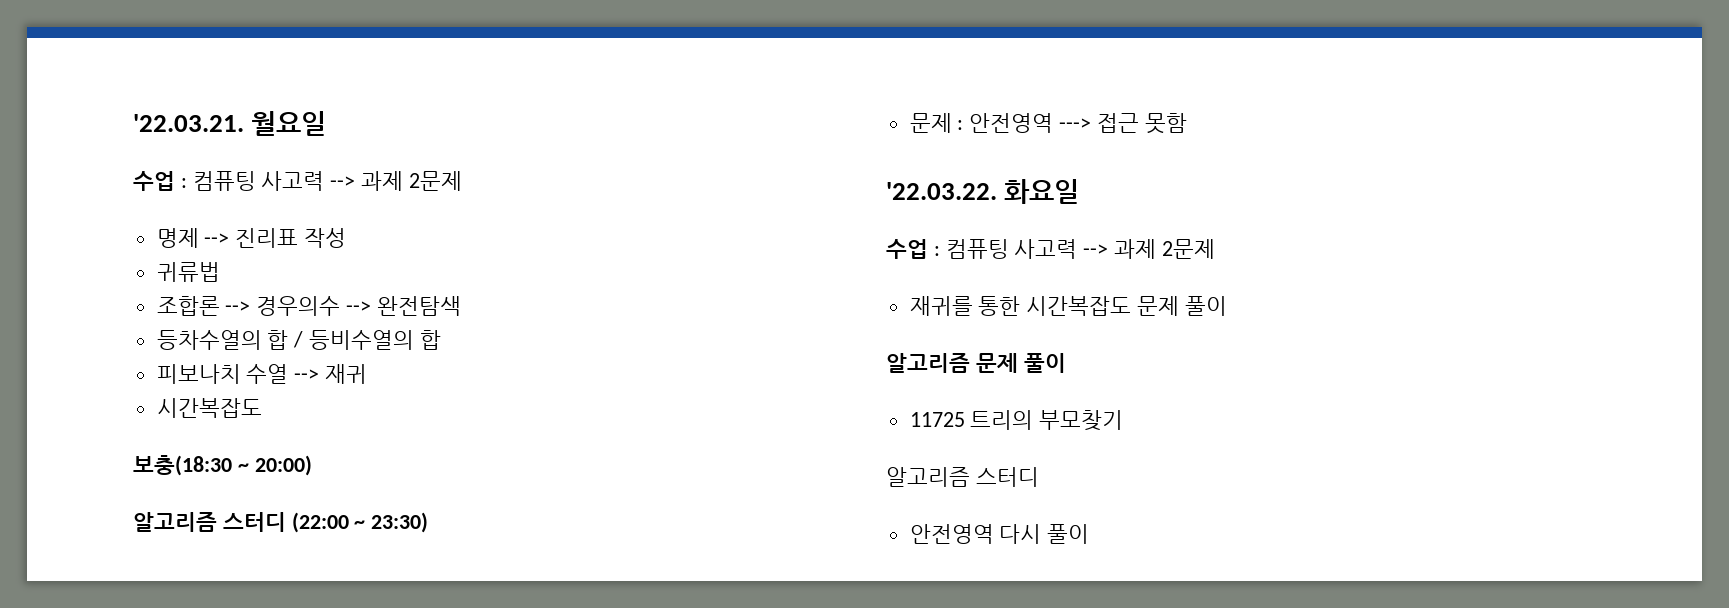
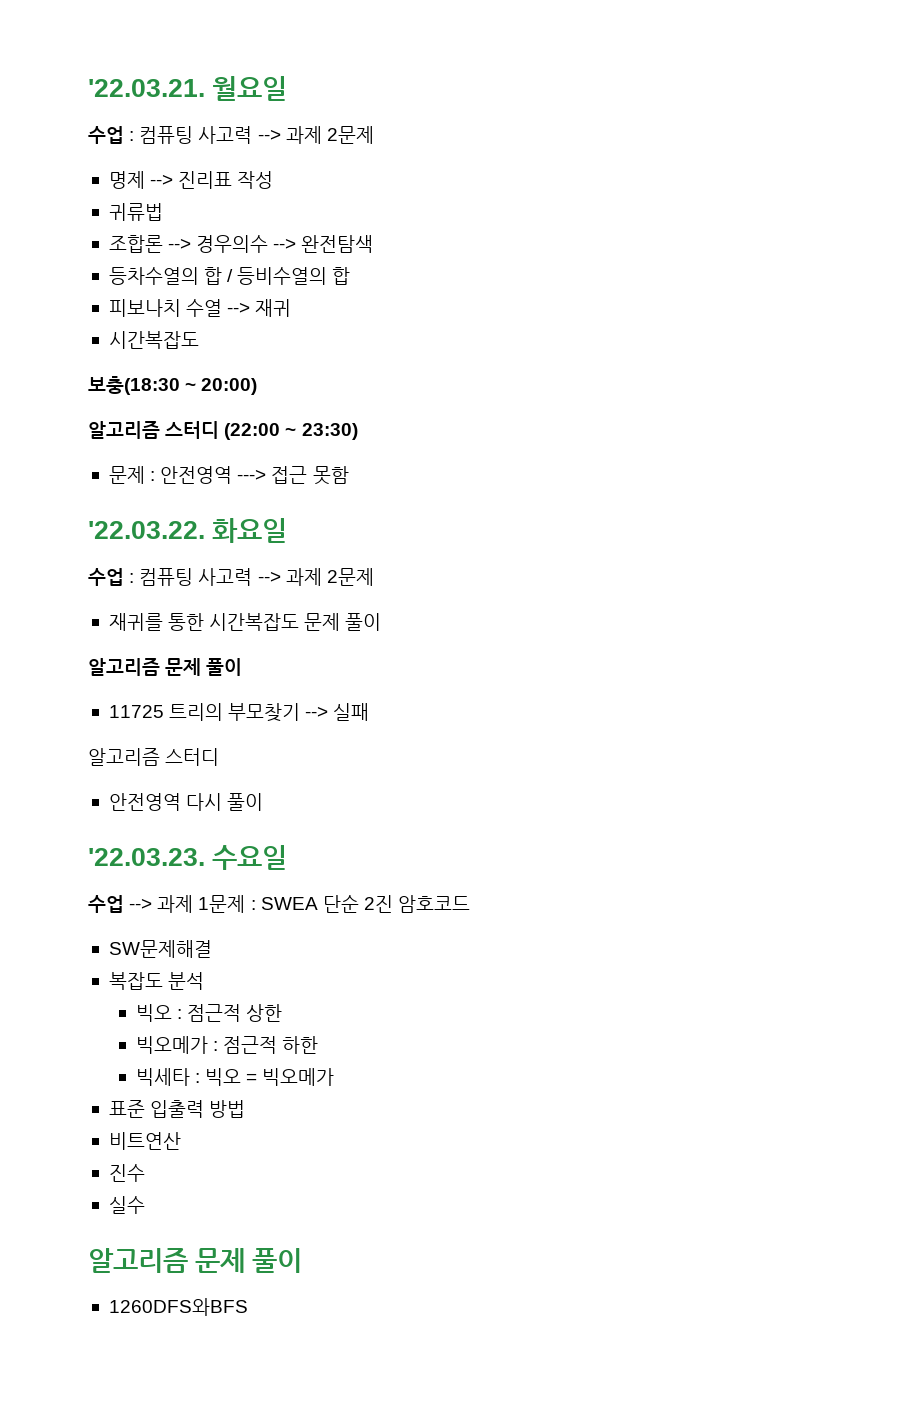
(1124, 420) none -> [305,703,370,721] --> 실패
(1090, 534) none -> [88,845,288,870] [88,894,471,913] [108,940,212,958] [108,972,205,990] [135,1004,283,1022] [135,1036,319,1054] [135,1068,335,1086] [108,1100,246,1118] [108,1132,181,1150] [108,1164,145,1182] [108,1196,145,1214] [88,1248,303,1273] [108,1298,248,1316] // '22.03.23. 수요일 // 수업 --> 과제 1문제 : SWEA 단순 2진 암호코드 // SW문제해결 // 복잡도 분석 // 빅오 : 점근적 상한 // 빅오메가 : 점근적 하한 // 빅세타 : 빅오 = 빅오메가 // 표준 입출력 방법 // 비트연산 // 진수 // 실수 // 알고리즘 문제 풀이 // 1260DFS와BFS

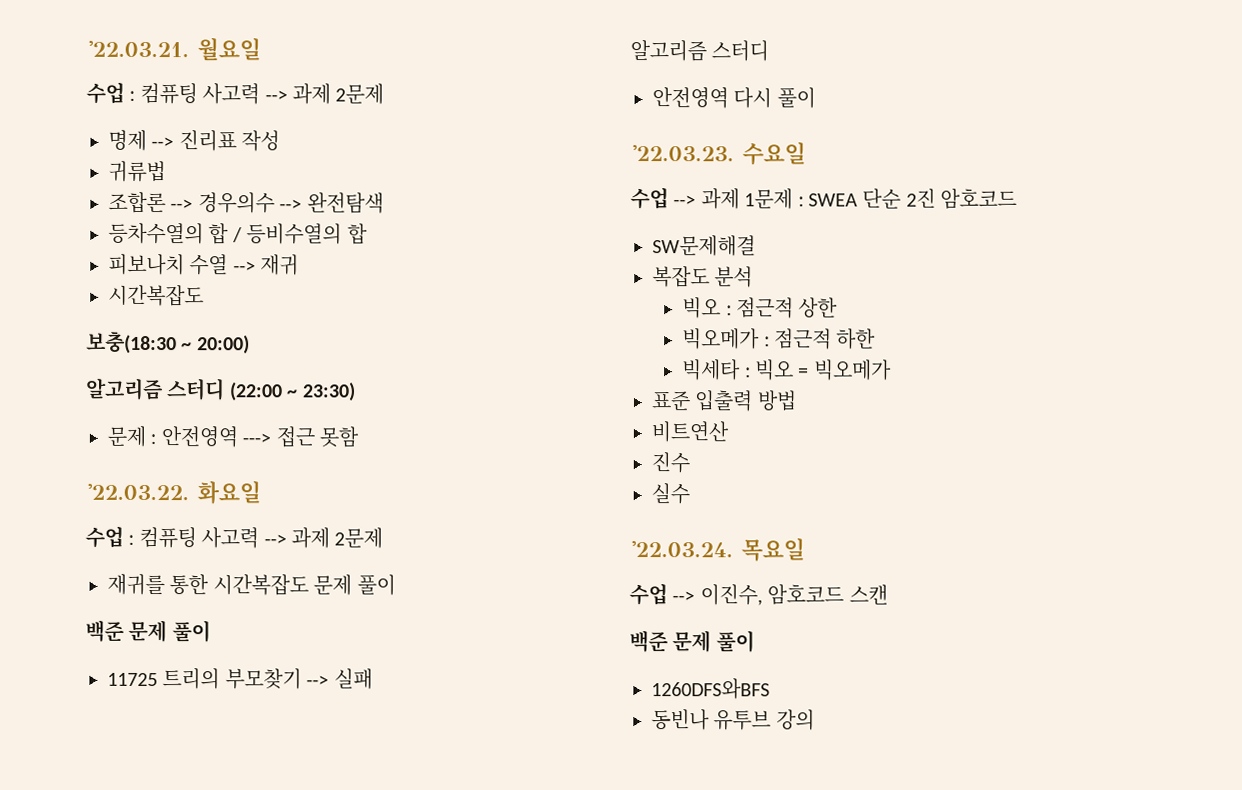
[88,658,160,676] 알고리즘 -> [85,619,124,642] 백준
[88,1248,188,1273] 알고리즘 -> [629,538,805,562] [629,583,888,606] [629,630,668,653] '22.03.24. 목요일 // 수업 --> 이진수, 암호코드 스캔 // 백준
(248, 1307) none -> [651,709,815,731] // 동빈나 유투브 강의

